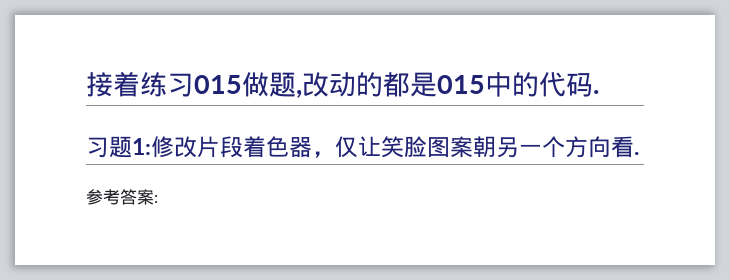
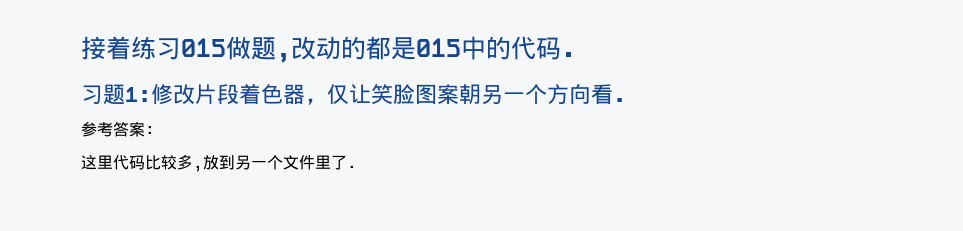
(158, 199) none -> [81,154,357,172] // 这里代码比较多,放到另一个文件里了.

